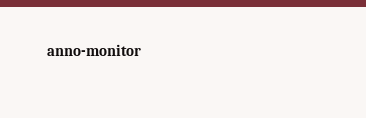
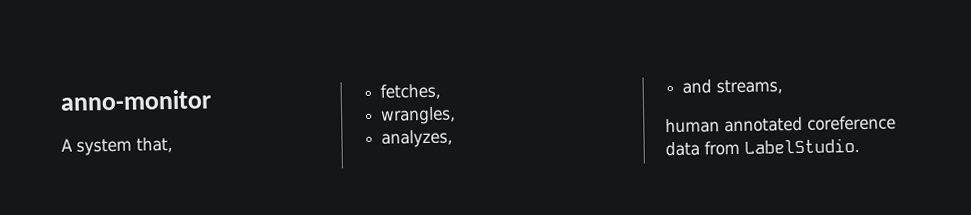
(141, 50) none -> [61,137,173,156] [380,83,442,100] [380,106,457,125] [381,129,454,148] [682,79,784,95] [665,115,896,134] [665,137,860,157] // A system that, // fetches, // wrangles, // analyzes, // and streams, // human annotated coreference data from LabelStudio.

